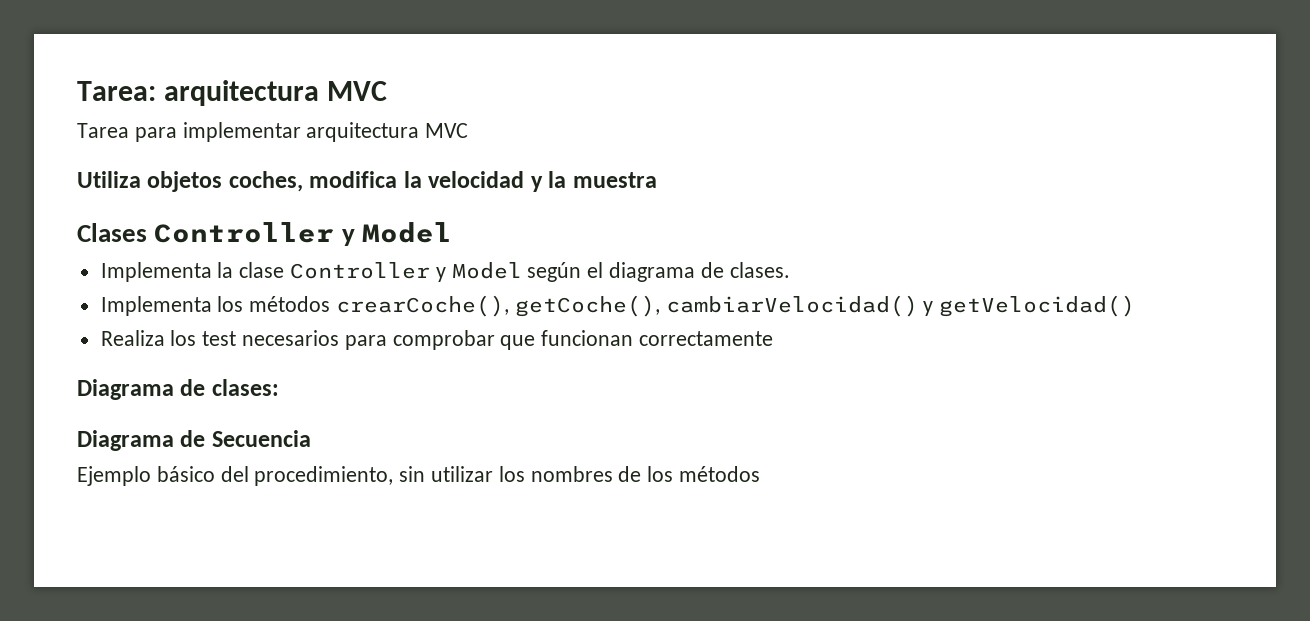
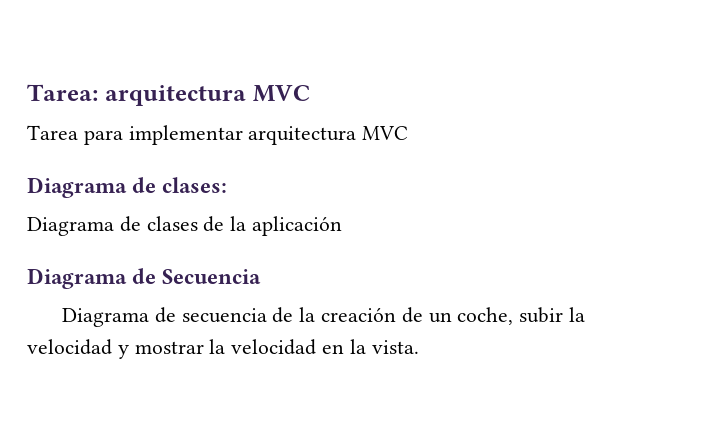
[77,171,657,192] [77,222,452,246] [100,262,790,282] [100,295,1136,317] [100,330,774,350] [77,379,279,400] [77,430,311,451] [77,466,761,486] Utiliza objetos coches, modifica la velocidad y la muestra // Clases Controller y Model // Implementa la clase Controller y Model según el diagrama de clases. // Implementa los métodos crearCoche(), getCoche(), cambiarVelocidad() y getVelocidad() // Realiza los test necesarios para comprobar que funcionan correctamente // Diagrama de clases: // Diagrama de Secuencia // Ejemplo básico del procedimiento, sin utilizar los nombres de los métodos -> [27,177,228,198] [27,216,343,236] [27,268,262,289] [61,307,586,327] [27,339,419,359] Diagrama de clases: // Diagrama de clases de la aplicación // Diagrama de Secuencia // Diagrama de secuencia de la creación de un coche, subir la velocidad y mostrar la velocidad en la vista.

